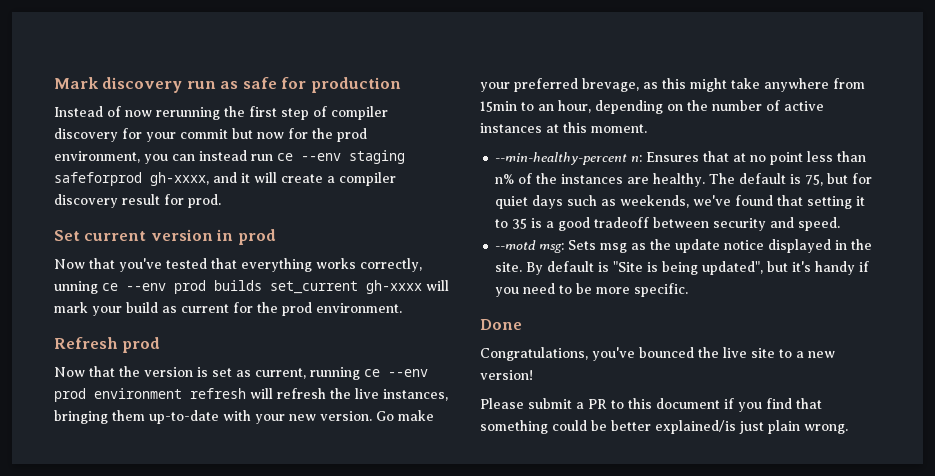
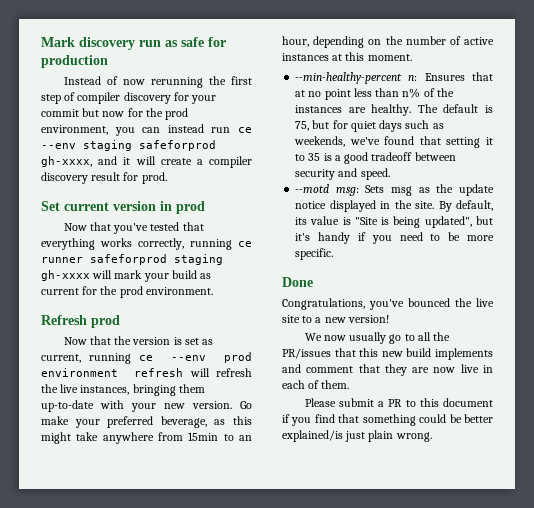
[54,280,358,294] unning ce --env prod builds set_current -> [190,239,252,250] [41,254,223,265] running ce runner safeforprod staging
[582,78,639,92] brevage, -> [160,416,207,428] beverage,
[547,261,595,272] default -> [456,200,493,211] [295,216,340,225] default, its value
(533, 375) none -> [304,332,451,344] [282,348,493,360] [282,364,493,376] [282,380,350,389] // We now usually go to all the PR/issues that this new build implements and comment that they are now live in each of them.

